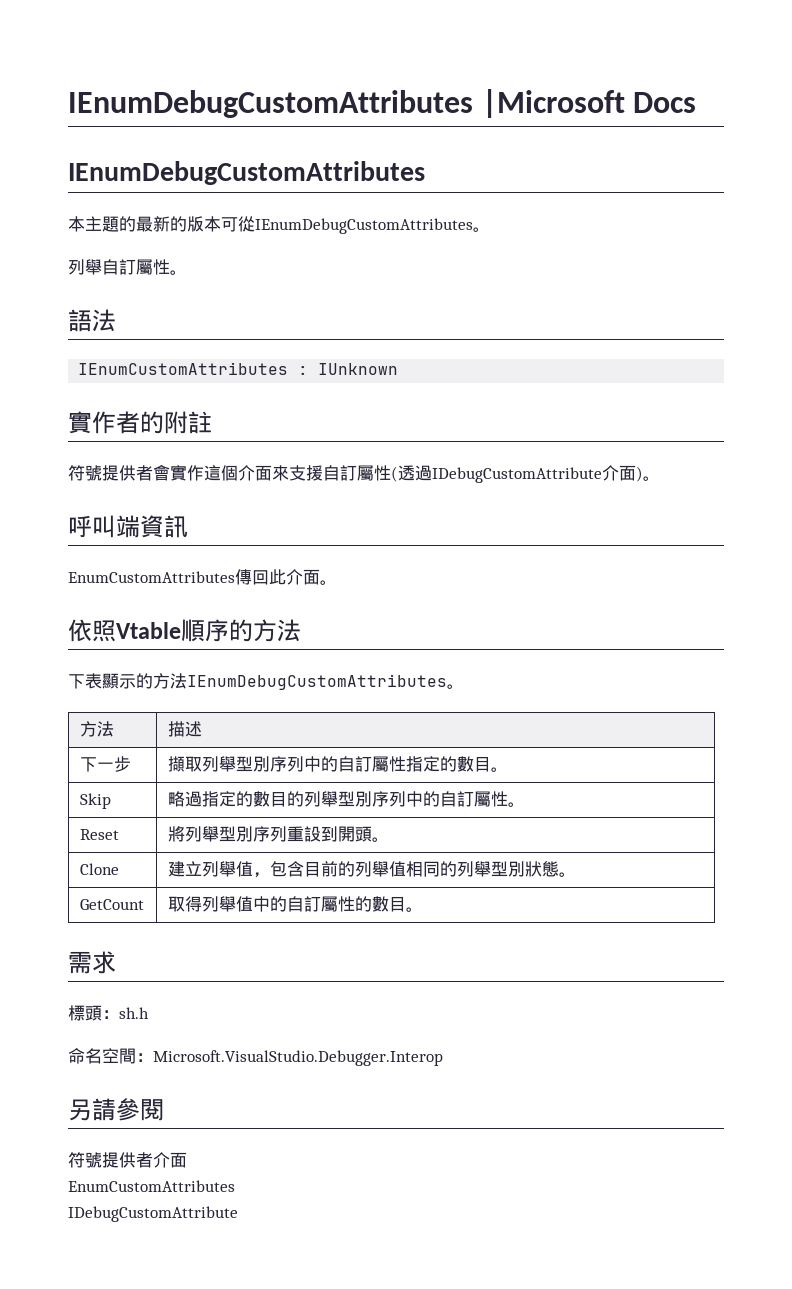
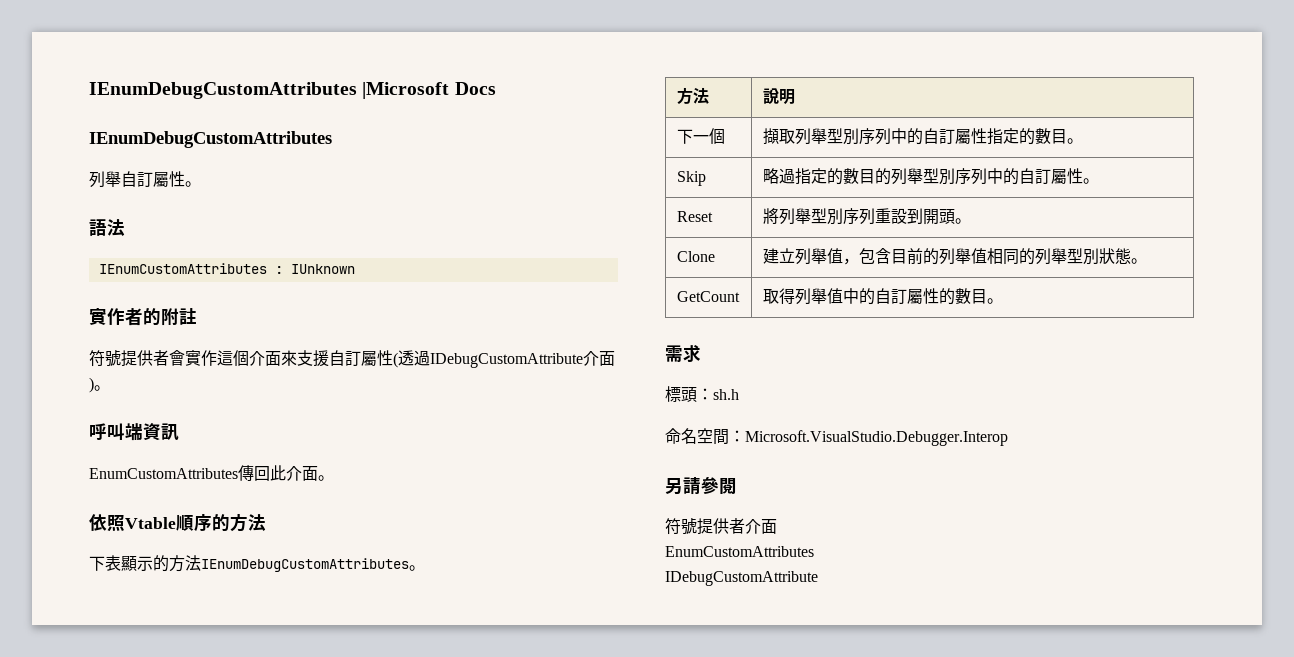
[68,216,490,234] // 本主題的最新的版本可從IEnumDebugCustomAttributes。 -> (332, 139) none
[167,721,202,737] 描述 -> [762,88,795,105] 說明
[113,756,131,772] 步 -> [708,128,725,144] 個

